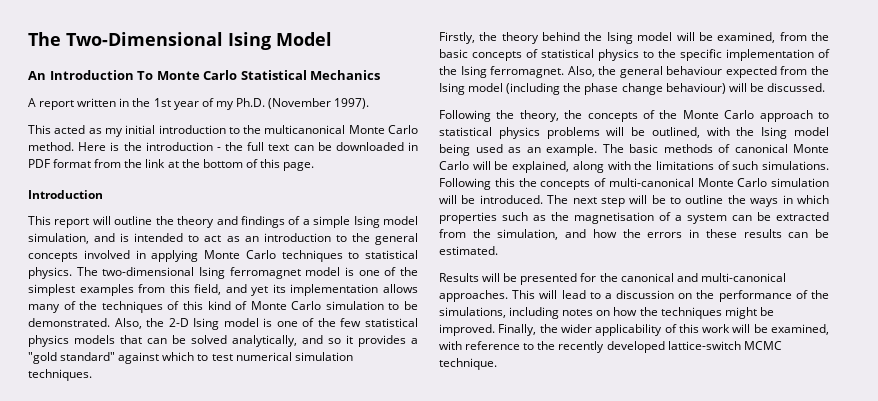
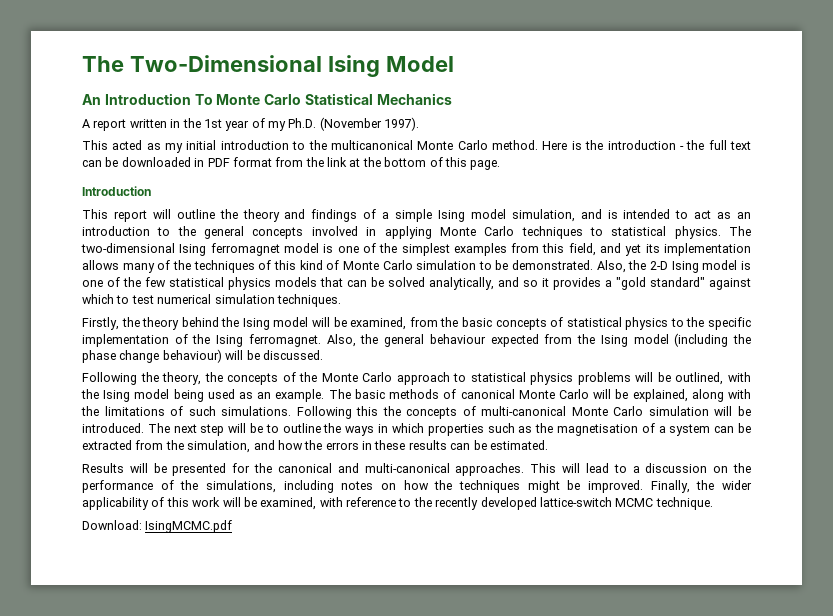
(497, 364) none -> [82,520,233,533] // Download: IsingMCMC.pdf

